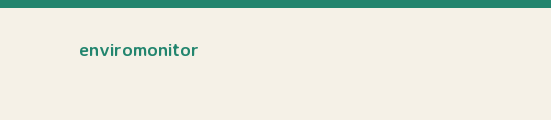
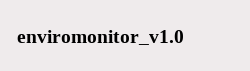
[79,44,199,56] enviromonitor -> [17,30,184,45] enviromonitor_v1.0

